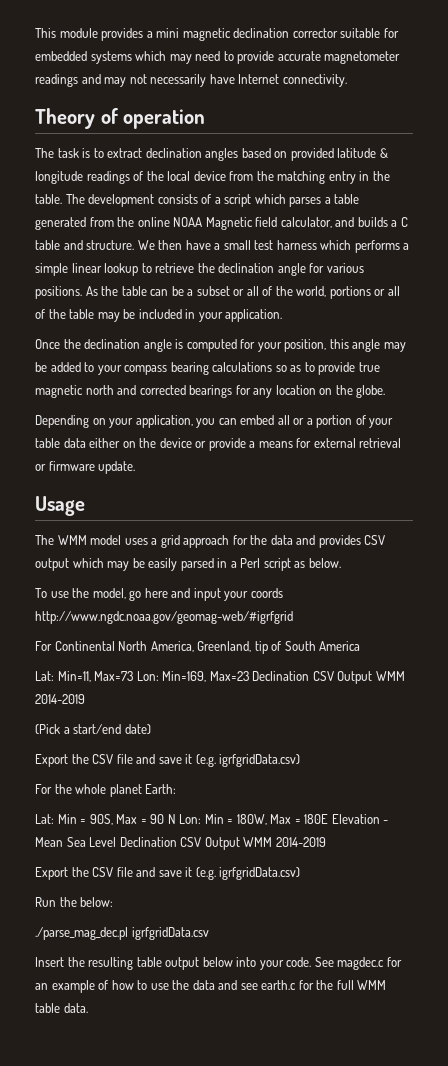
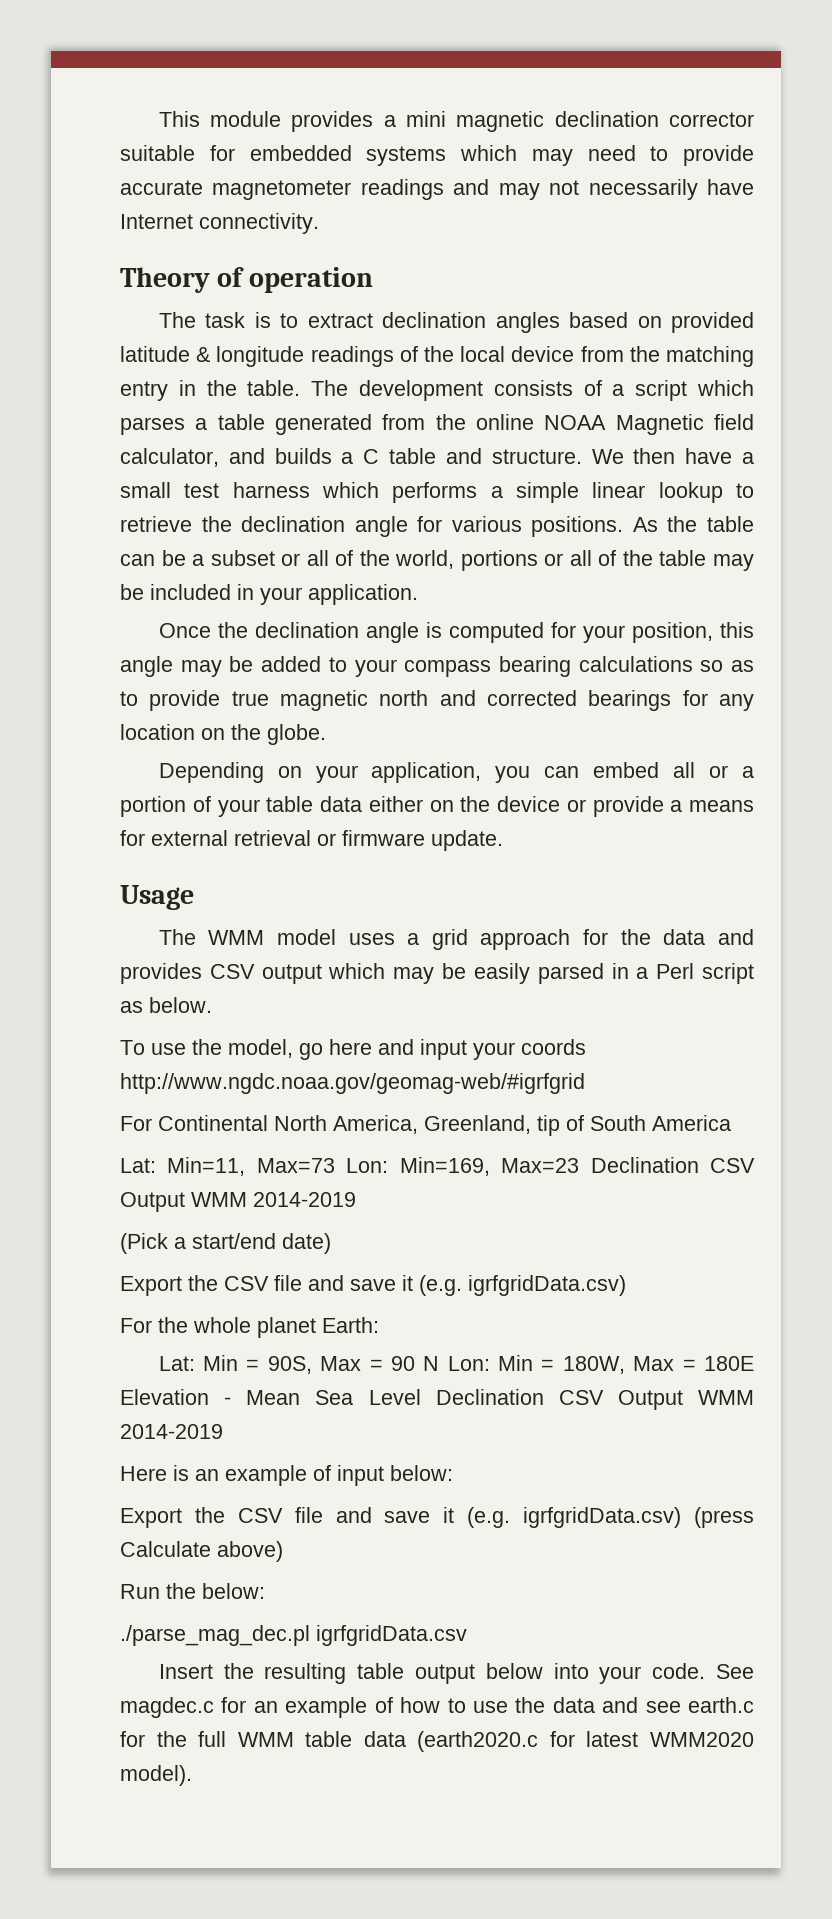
[35,867,301,880] // Export the CSV file and save it (e.g. igrfgridData.csv) -> [120,1465,453,1486] [120,1507,755,1528] [120,1541,283,1562] // Here is an example of input below: // Export the CSV file and save it (e.g. igrfgridData.csv) (press Calculate above)
[63,1003,88,1013] data. -> [363,1731,754,1752] [120,1765,192,1786] data (earth2020.c for latest WMM2020 model).

